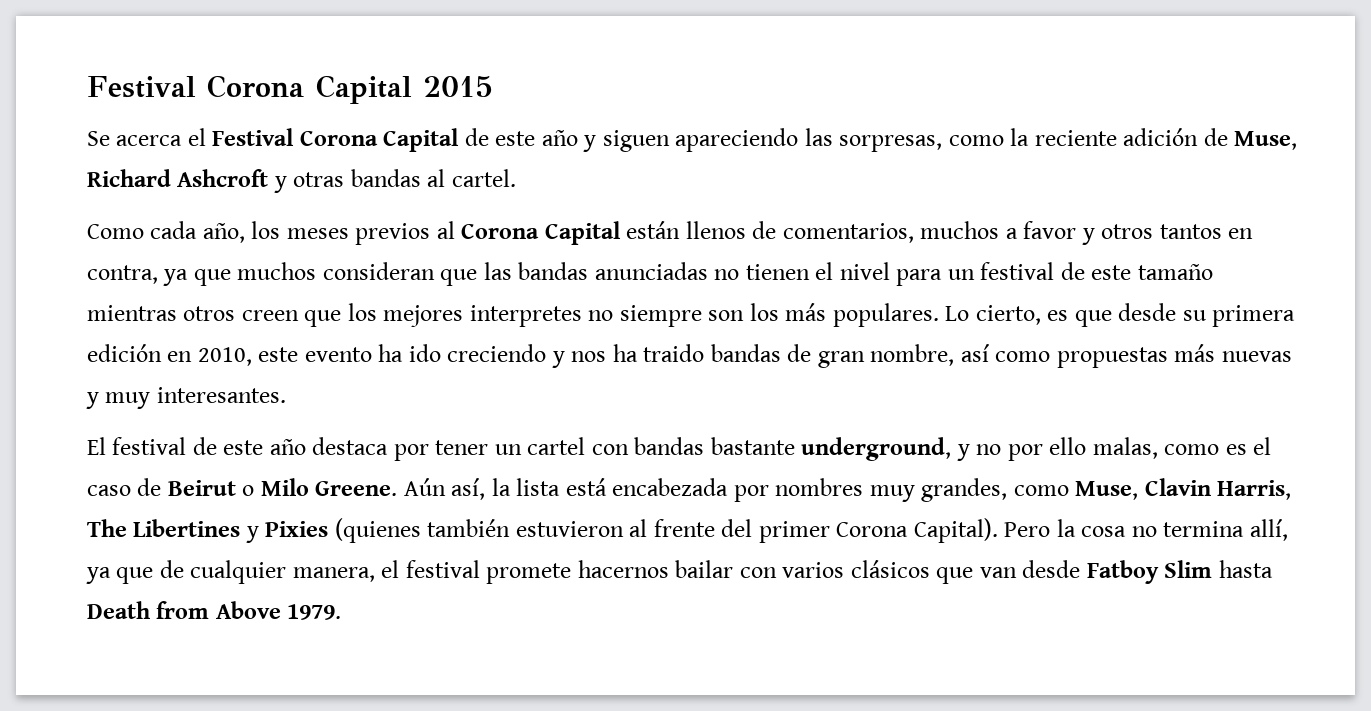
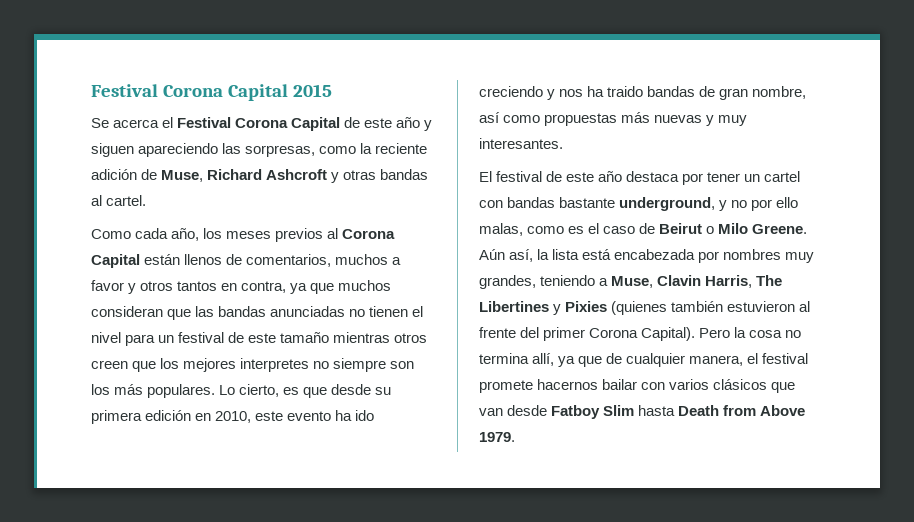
[1013,485,1069,496] como -> [540,275,609,286] teniendo a

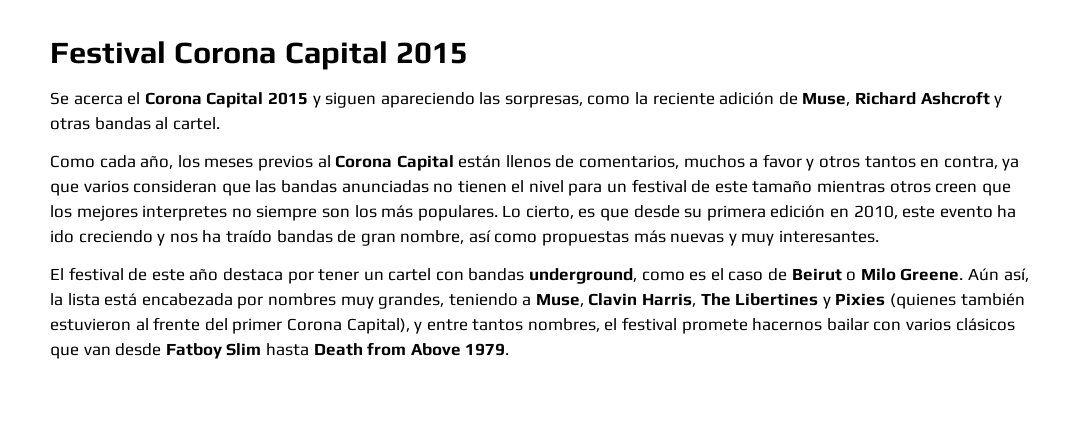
[177,117,421,131] Festival Corona Capital de este año -> [144,92,308,108] Corona Capital 2015
[338,280,392,291] muchos -> [83,180,129,193] varios
[607,86,644,97] traido -> [225,230,272,243] traído
[559,197,799,211] [479,223,523,236] bastante underground, y no por ello malas, -> [529,268,638,284] underground,
[641,327,802,341] [479,353,744,367] Capital). Pero la cosa no termina allí, ya que de cualquier manera, -> [346,318,600,334] Capital), y entre tantos nombres,

